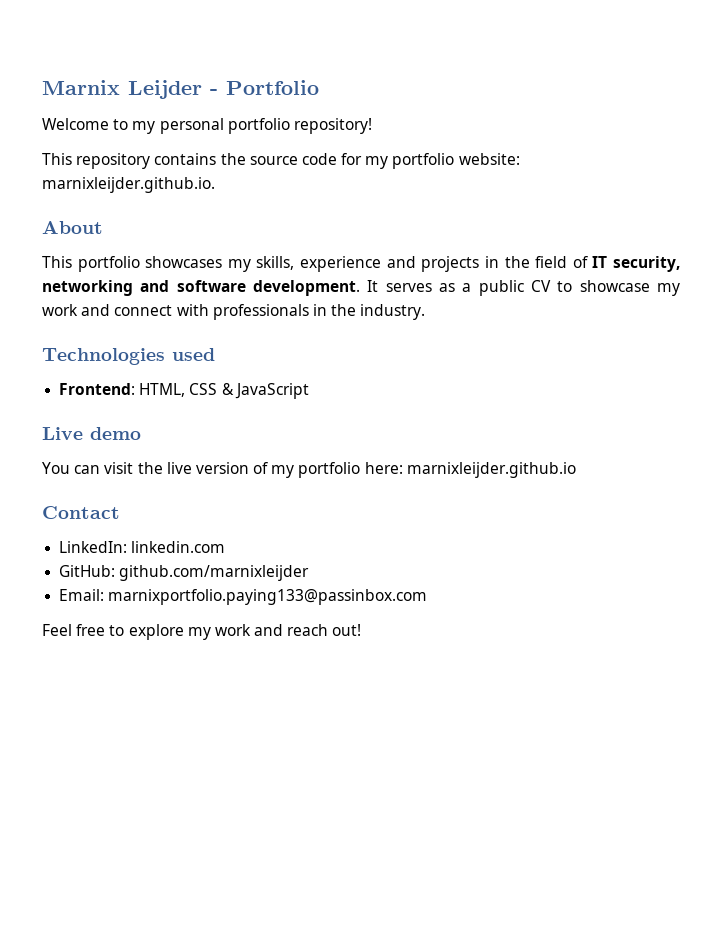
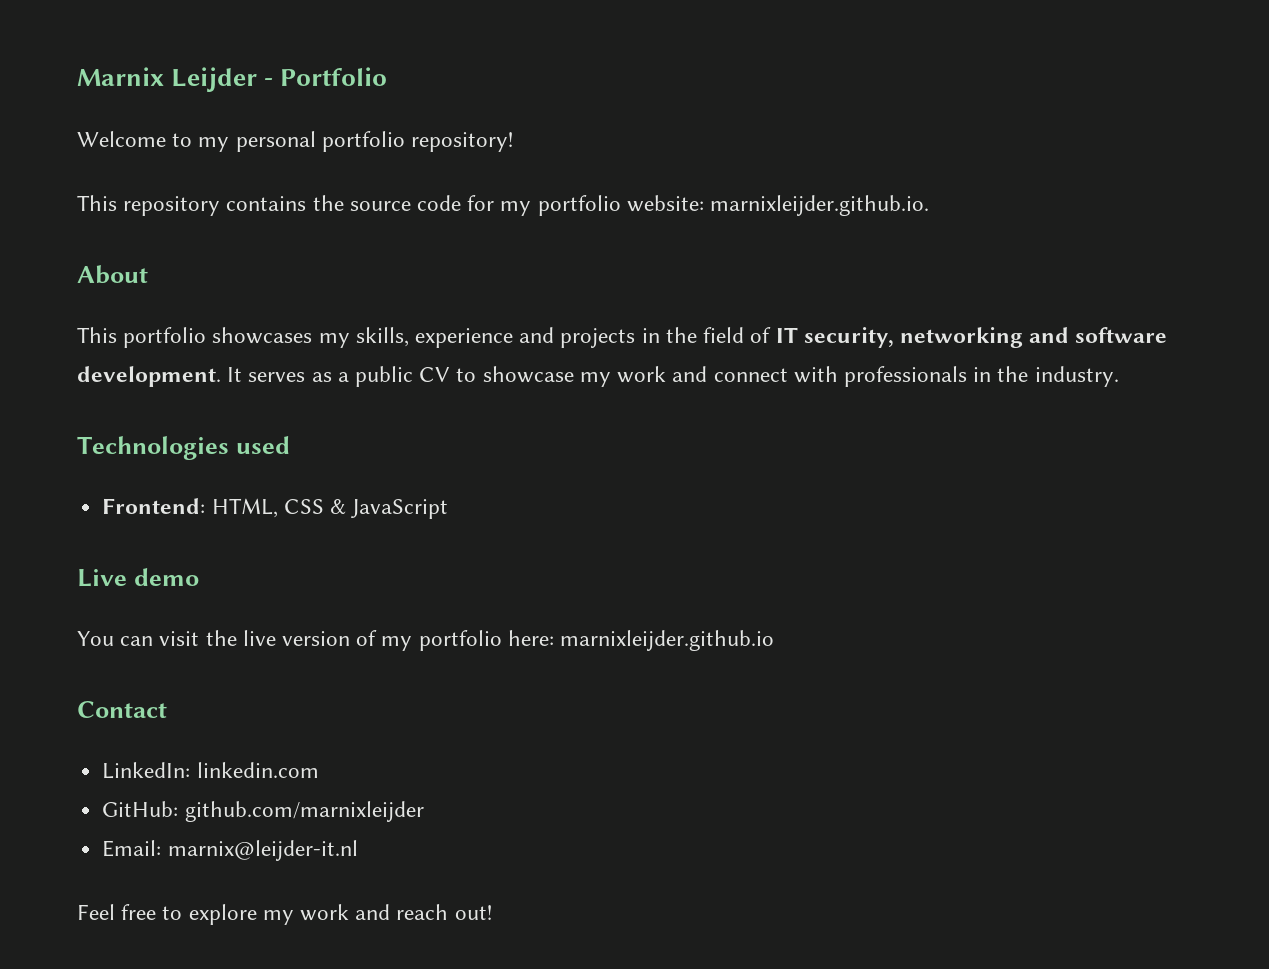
[108,589,428,605] marnixportfolio.paying133@passinbox.com -> [167,840,358,861] marnix@leijder-it.nl

